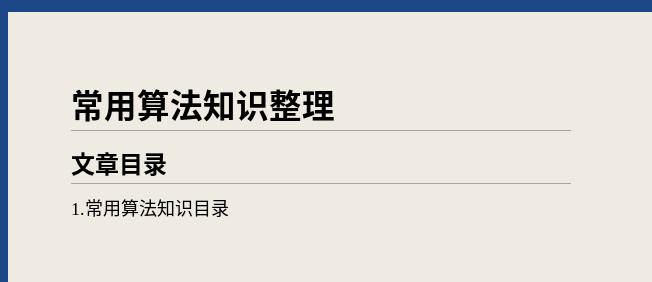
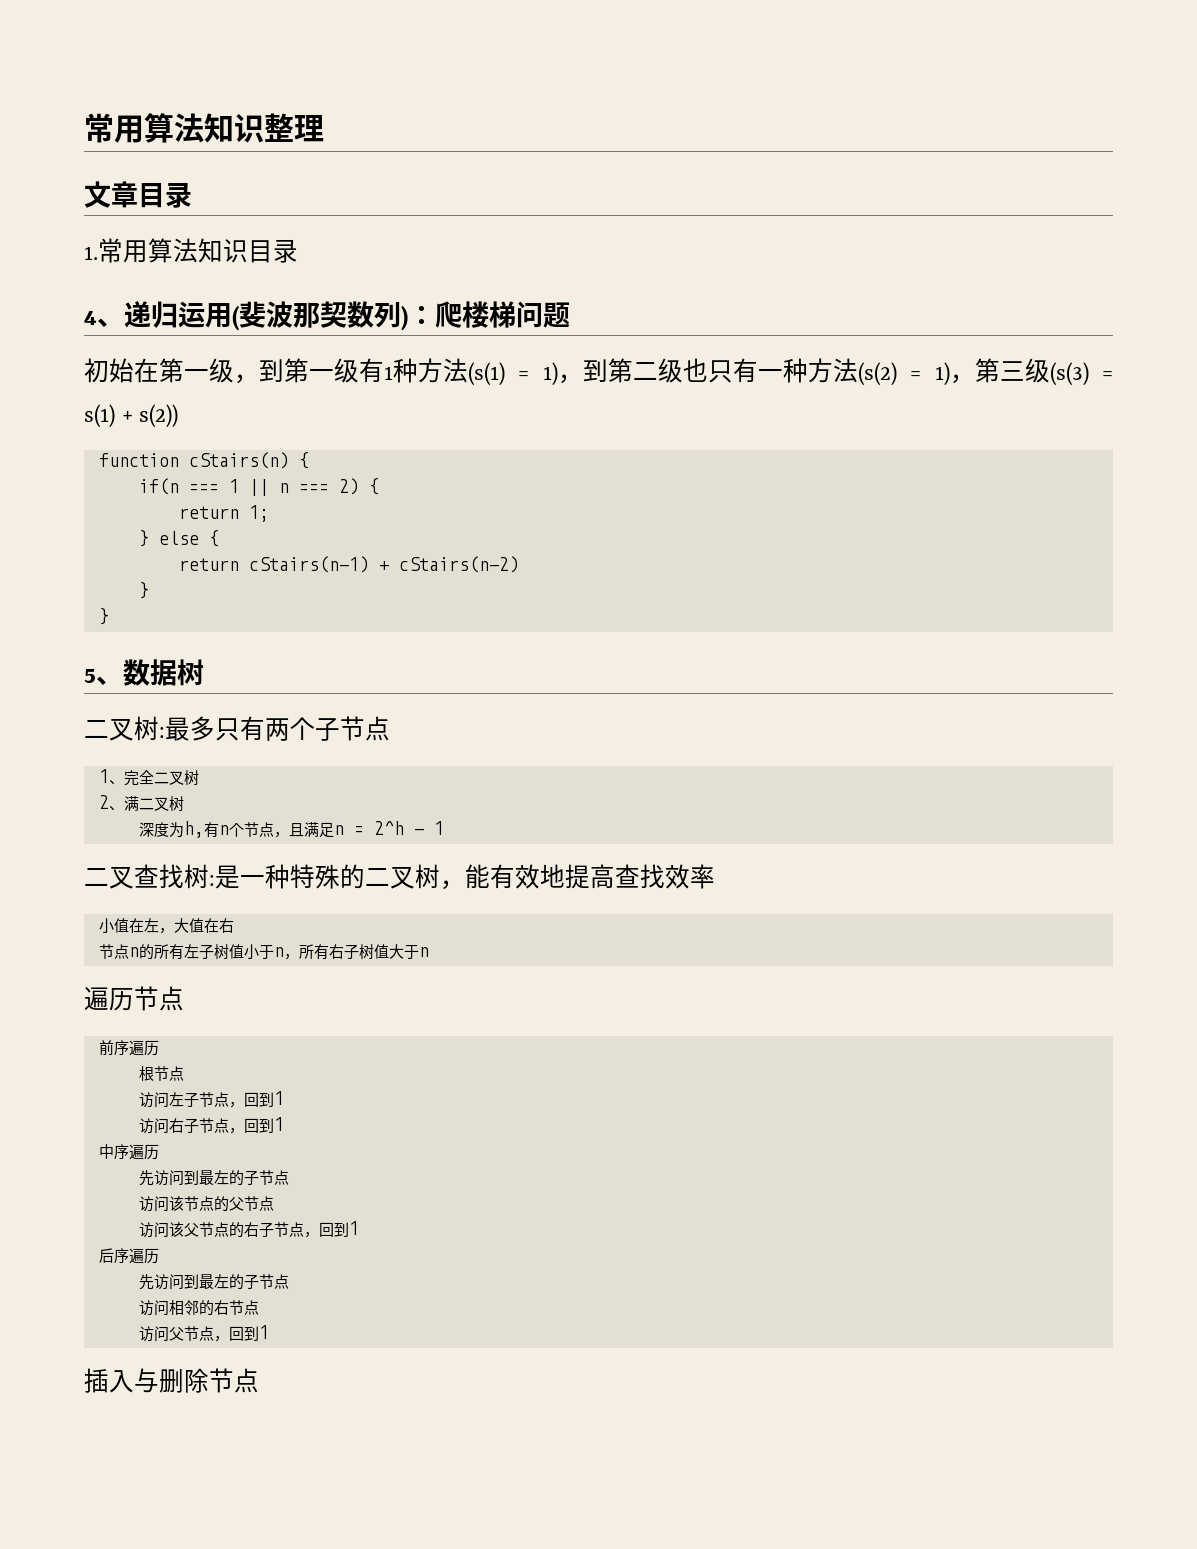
(229, 208) none -> [84,301,570,331] [84,358,1113,386] [84,404,179,428] [98,452,309,469] [138,478,379,496] [178,505,269,522] [138,530,219,547] [178,556,519,573] [138,582,149,599] [98,608,109,625] [84,659,204,686] [84,716,390,741] [98,769,199,786] [98,795,184,812] [138,821,444,838] [84,864,715,890] [98,918,234,934] [98,944,429,960] [84,986,184,1011] [98,1040,159,1056] [138,1066,184,1081] [138,1091,284,1108] [138,1117,284,1134] [98,1144,159,1160] [138,1170,289,1186] [138,1196,274,1212] [138,1221,359,1238] [98,1248,159,1264] [138,1274,289,1290] [138,1300,259,1316] [138,1325,269,1342] [84,1368,259,1393] // 4、递归运用(斐波那契数列)：爬楼梯问题 // 初始在第一级，到第一级有1种方法(s(1) = 1)，到第二级也只有一种方法(s(2) = 1)，第三级(s(3) = s(1) + s(2)) // function cStairs(n) { // if(n === 1 || n === 2) { // return 1; // } else { // return cStairs(n-1) + cStairs(n-2) // } // } // 5、数据树 // 二叉树:最多只有两个子节点 // 1、完全二叉树 // 2、满二叉树 // 深度为h,有n个节点，且满足n = 2^h - 1 // 二叉查找树:是一种特殊的二叉树，能有效地提高查找效率 // 小值在左，大值在右 // 节点n的所有左子树值小于n，所有右子树值大于n // 遍历节点 // 前序遍历 // 根节点 // 访问左子节点，回到1 // 访问右子节点，回到1 // 中序遍历 // 先访问到最左的子节点 // 访问该节点的父节点 // 访问该父节点的右子节点，回到1 // 后序遍历 // 先访问到最左的子节点 // 访问相邻的右节点 // 访问父节点，回到1 // 插入与删除节点

